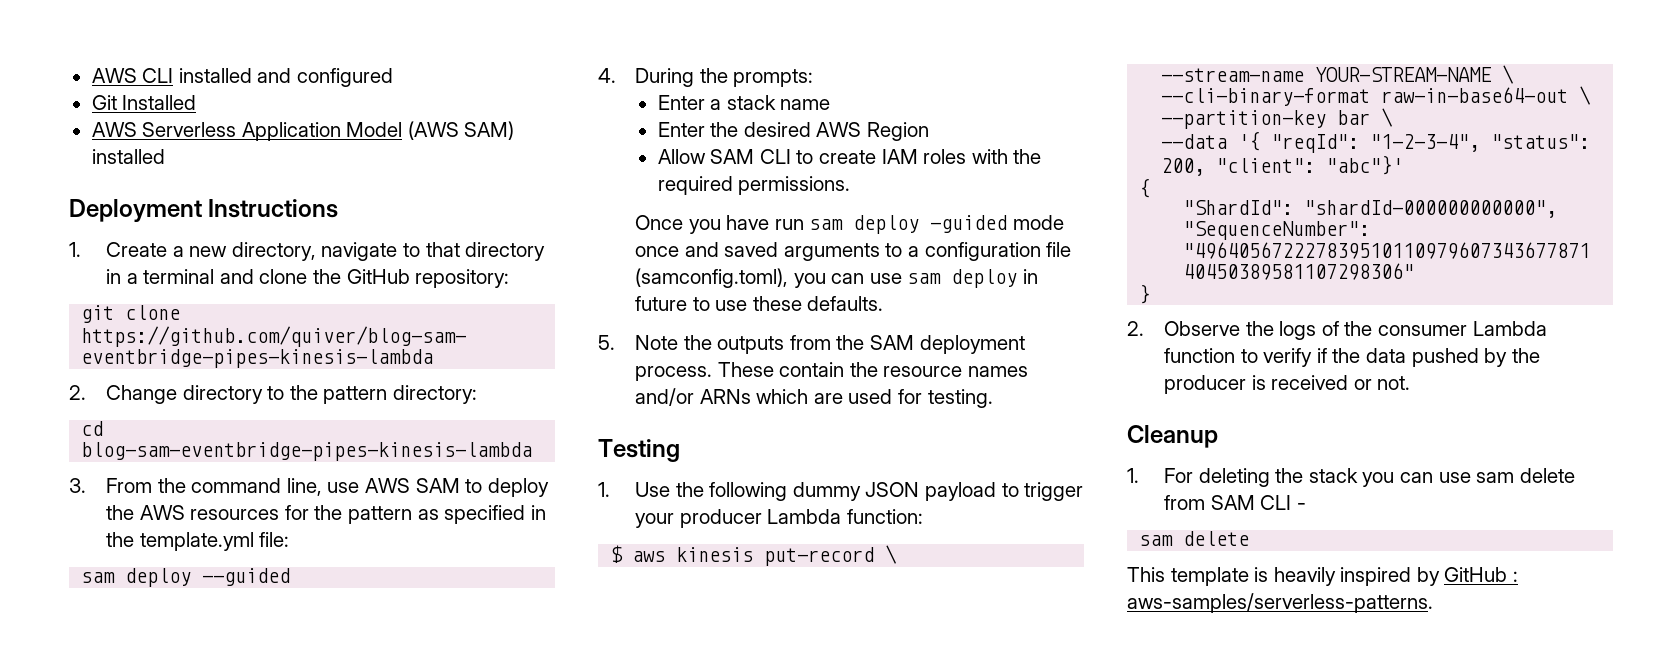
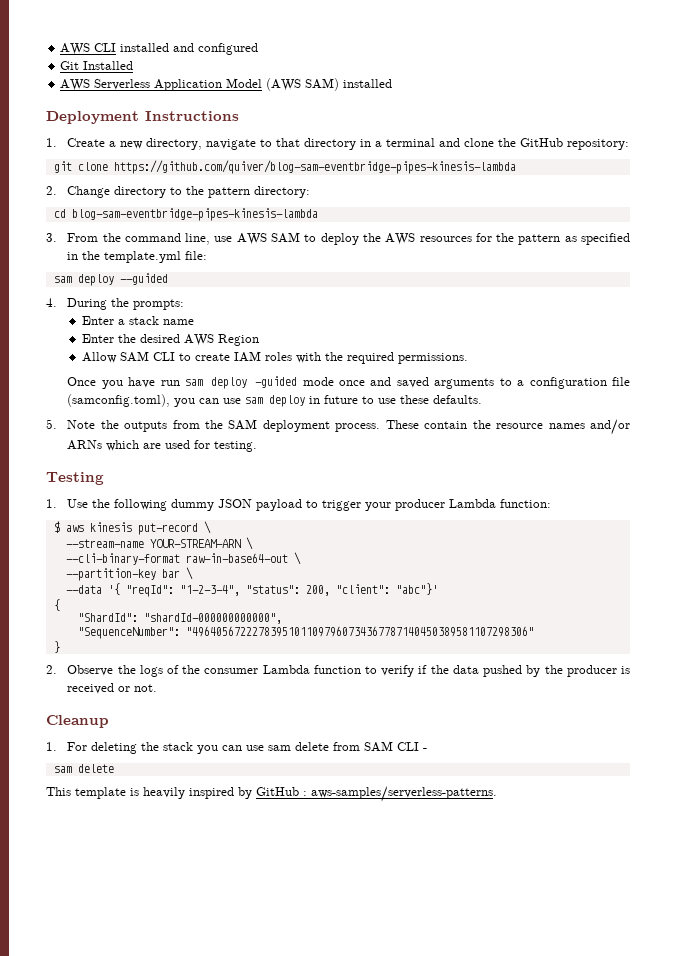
[1315,67,1492,82] YOUR-STREAM-NAME -> [149,539,241,548] YOUR-STREAM-ARN

